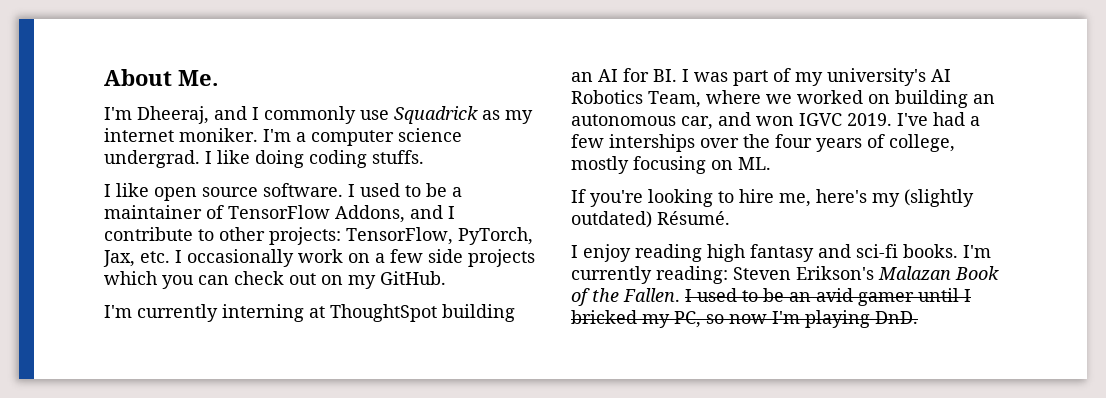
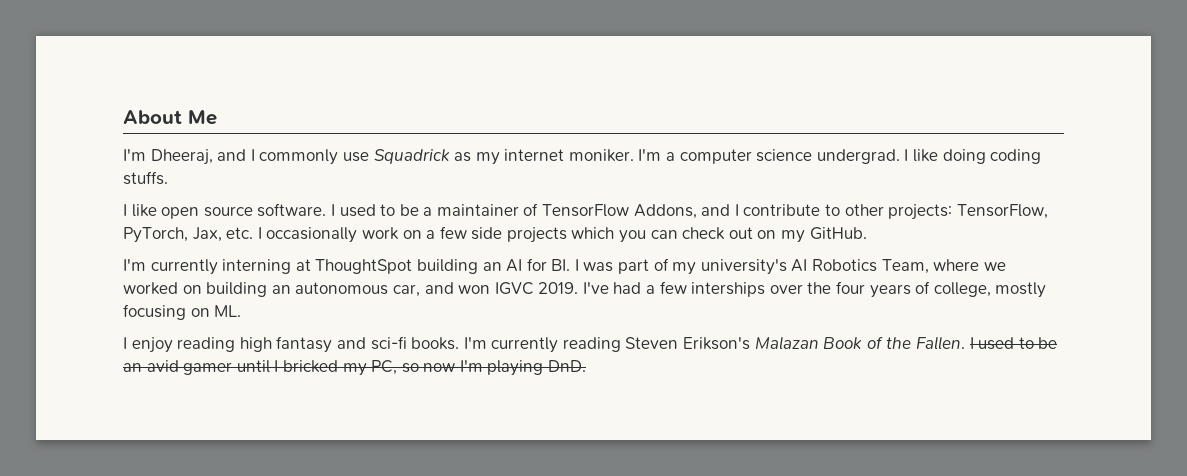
[178,70,218,86] Me. -> [188,110,217,125] Me
[571,189,974,207] [571,211,730,228] // If you're looking to hire me, here's my (slightly outdated) Résumé. -> (242, 311) none
[656,266,728,284] reading: -> [562,337,621,352] reading

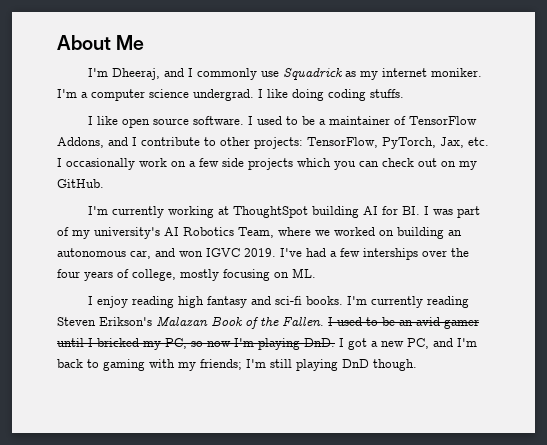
[222,259,292,274] interning -> [167,206,214,218] working
[482,262,502,271] an -> (359, 212) none
(587, 366) none -> [339,338,477,350] [57,359,417,371] I got a new PC, and I'm back to gaming with my friends; I'm still playing DnD though.

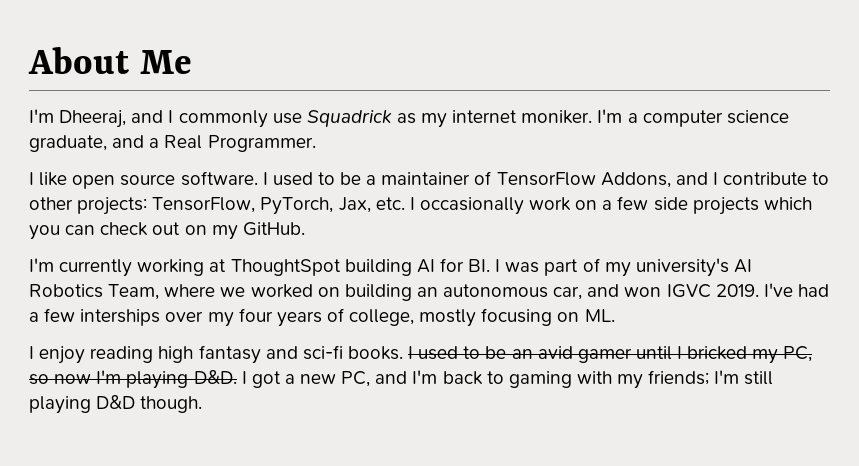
[193,89,404,101] undergrad. I like doing coding stuffs. -> [29,135,316,152] graduate, and a Real Programmer.
[451,248,469,257] the -> [207,312,234,327] my
[346,296,469,308] [57,316,324,329] I'm currently reading Steven Erikson's Malazan Book of the Fallen. -> (403, 353) none
[304,338,335,347] DnD. -> [193,370,237,384] D&D.
[342,359,369,368] DnD -> [96,395,136,409] D&D

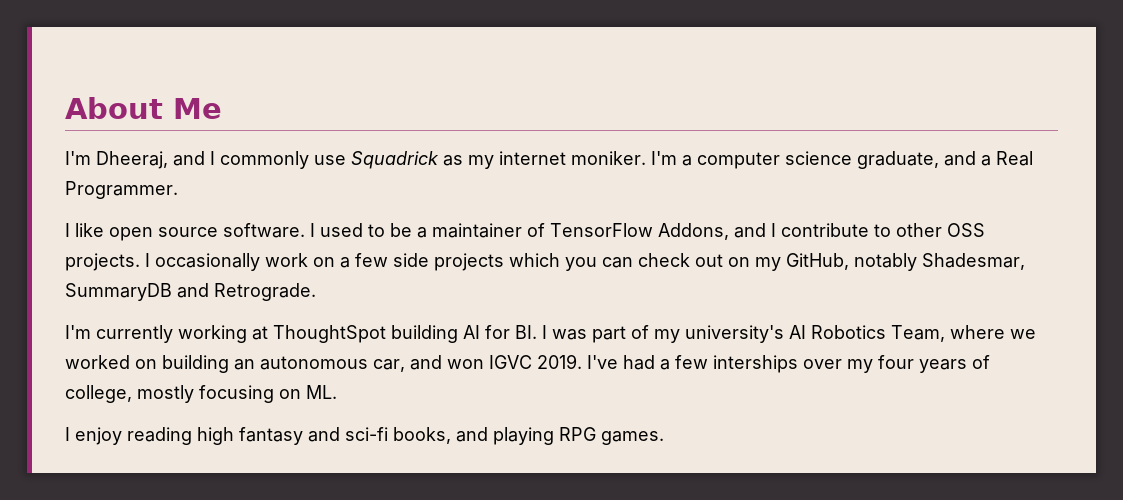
[77,197,405,215] projects: TensorFlow, PyTorch, Jax, etc. -> [947,223,985,237] [65,253,140,271] OSS projects.
[242,222,305,236] GitHub. -> [786,253,1025,271] [65,283,316,301] GitHub, notably Shadesmar, SummaryDB and Retrograde.
[347,346,813,364] [29,370,774,389] [29,395,203,414] books. I used to be an avid gamer until I bricked my PC, so now I'm playing D&D. I got a new PC, and I'm back to gaming with my friends; I'm still playing D&D though. -> [393,427,664,445] books, and playing RPG games.

